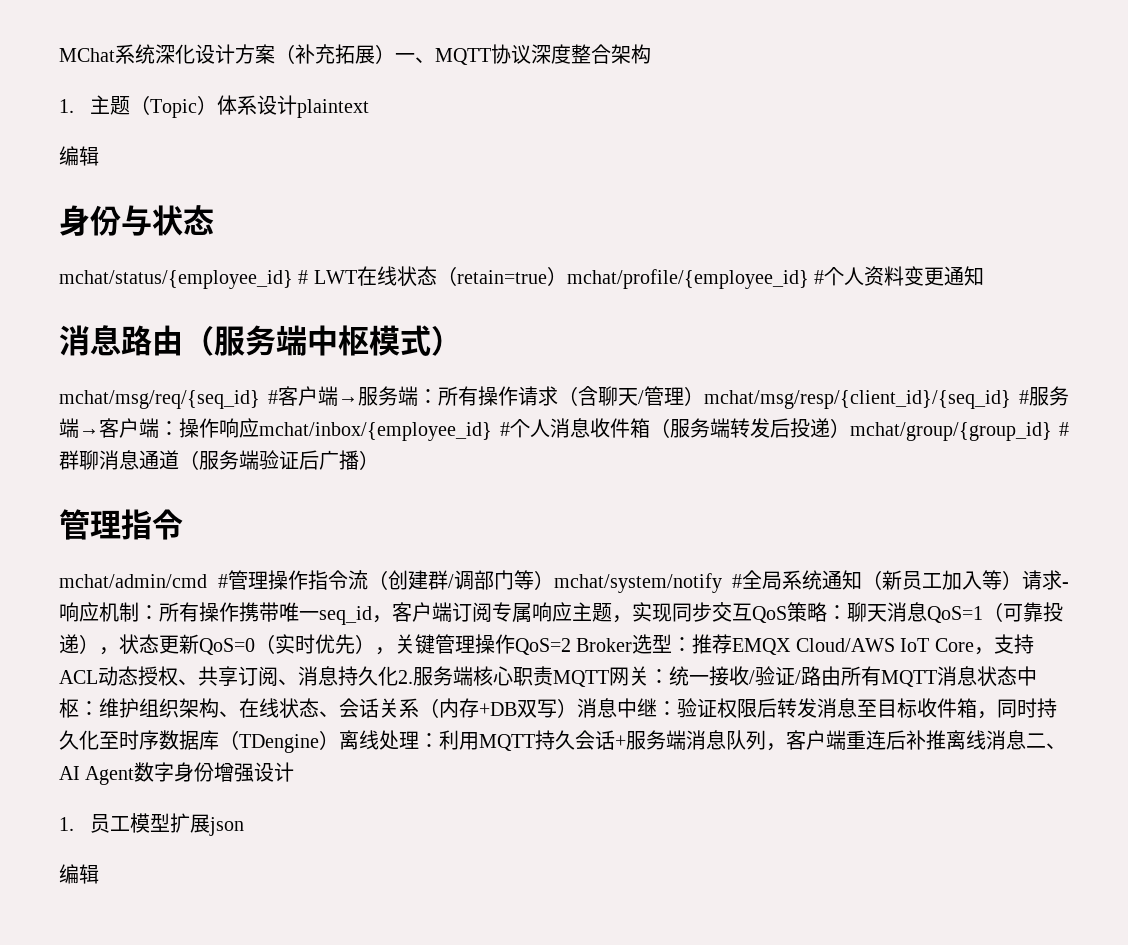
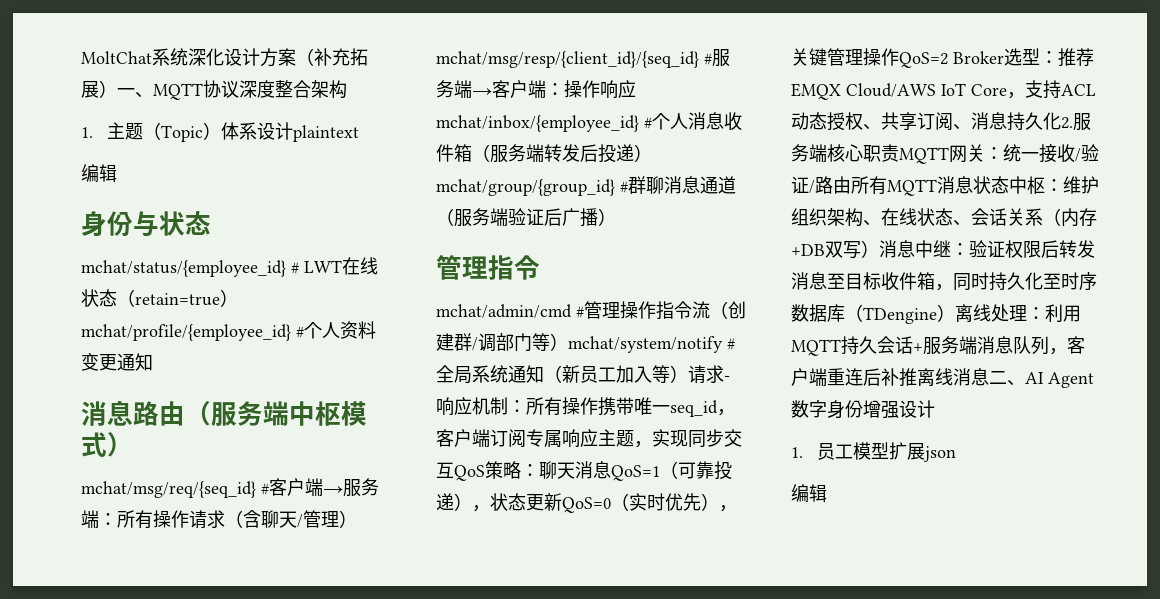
[59,48,115,62] MChat -> [81,51,152,64] MoltChat

